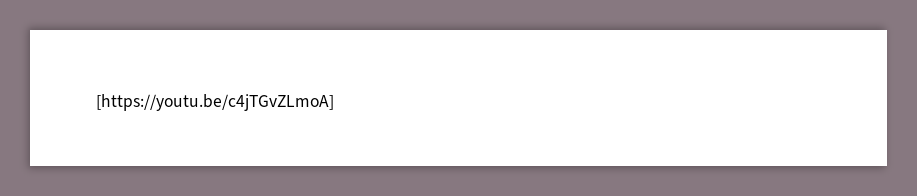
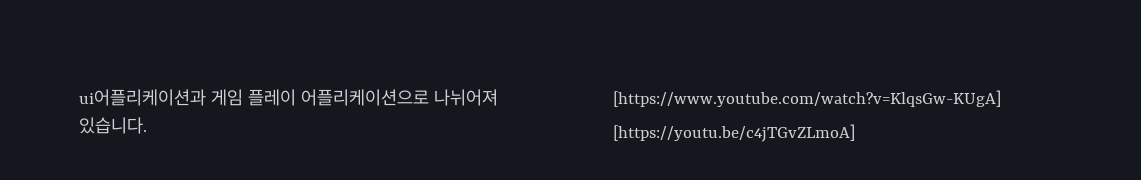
(96, 102) none -> [79,89,498,106] [79,117,147,134] [613,90,1001,107] ui어플리케이션과 게임 플레이 어플리케이션으로 나뉘어져 있습니다. // [https://www.youtube.com/watch?v=KlqsGw-KUgA] //

